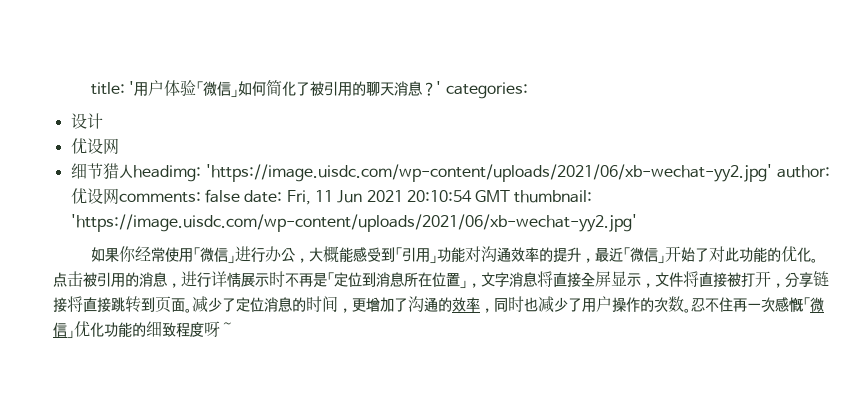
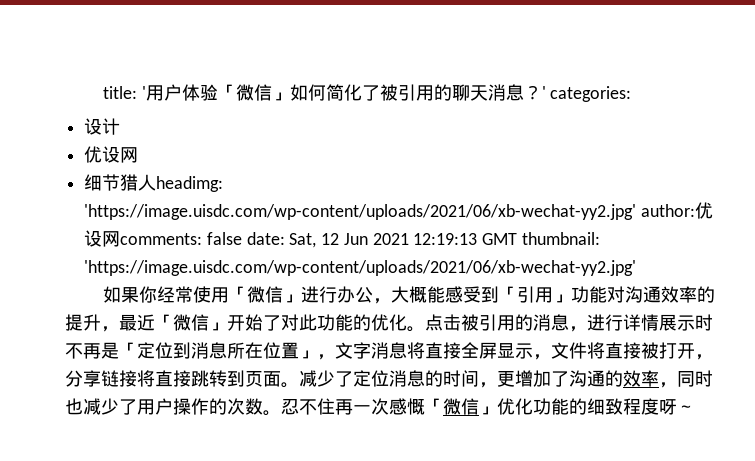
[286,190,333,205] Fri, 11 -> [289,233,340,248] Sat, 12
[406,190,472,202] 20:10:54 -> [413,233,478,245] 12:19:13

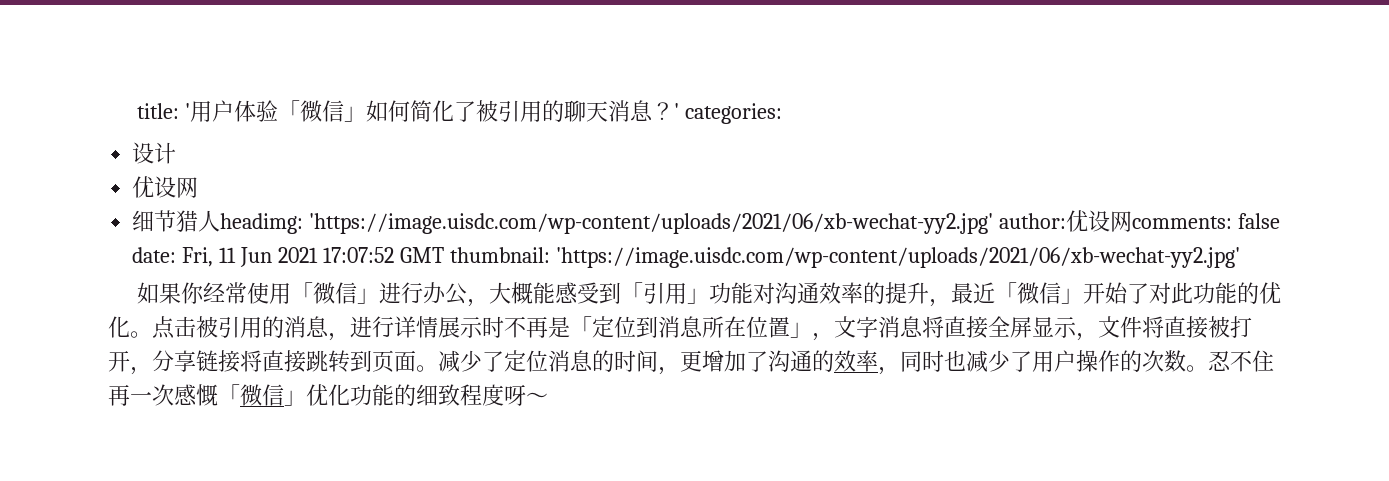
[289,233,340,248] Sat, 12 -> [182,247,237,267] Fri, 11
[413,233,478,245] 12:19:13 -> [322,247,394,263] 17:07:52

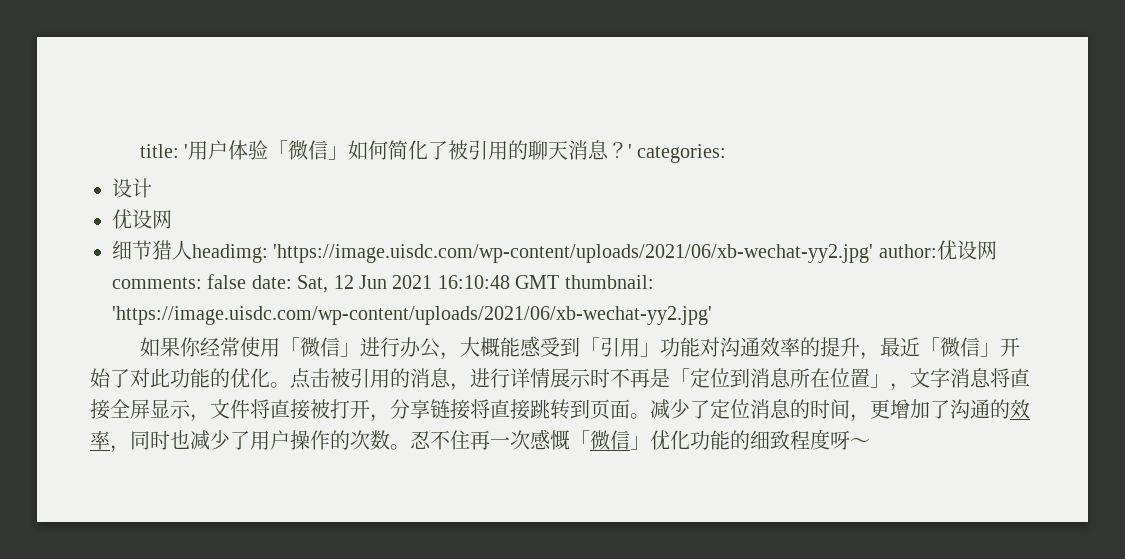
[182,247,237,267] Fri, 11 -> [297,275,354,293] Sat, 12
[322,247,394,263] 17:07:52 -> [437,275,510,289] 16:10:48

